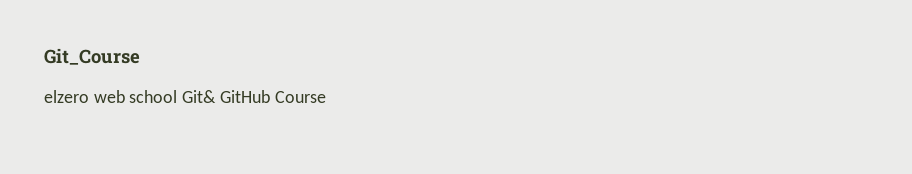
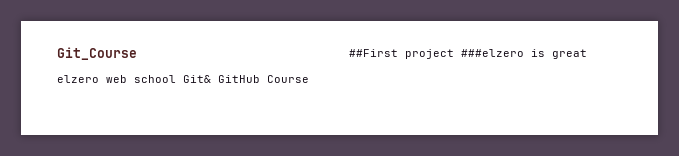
(326, 97) none -> [349,49,587,59] ##First project ###elzero is great

